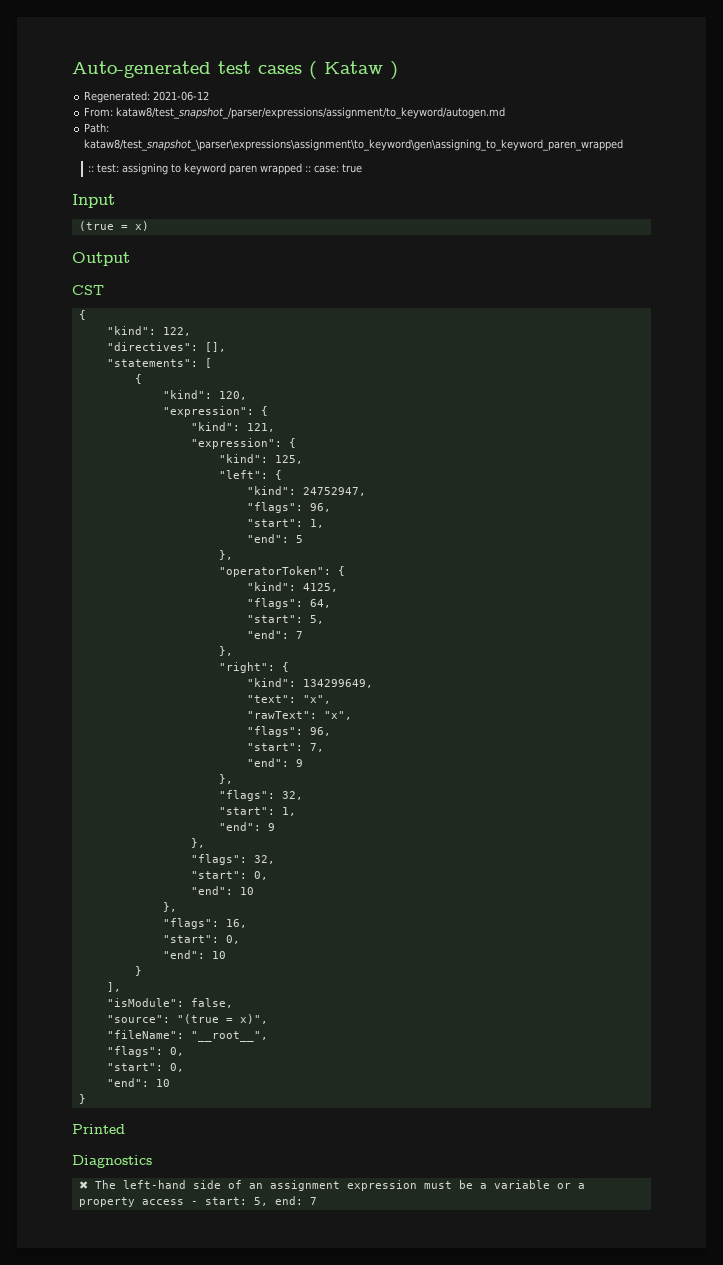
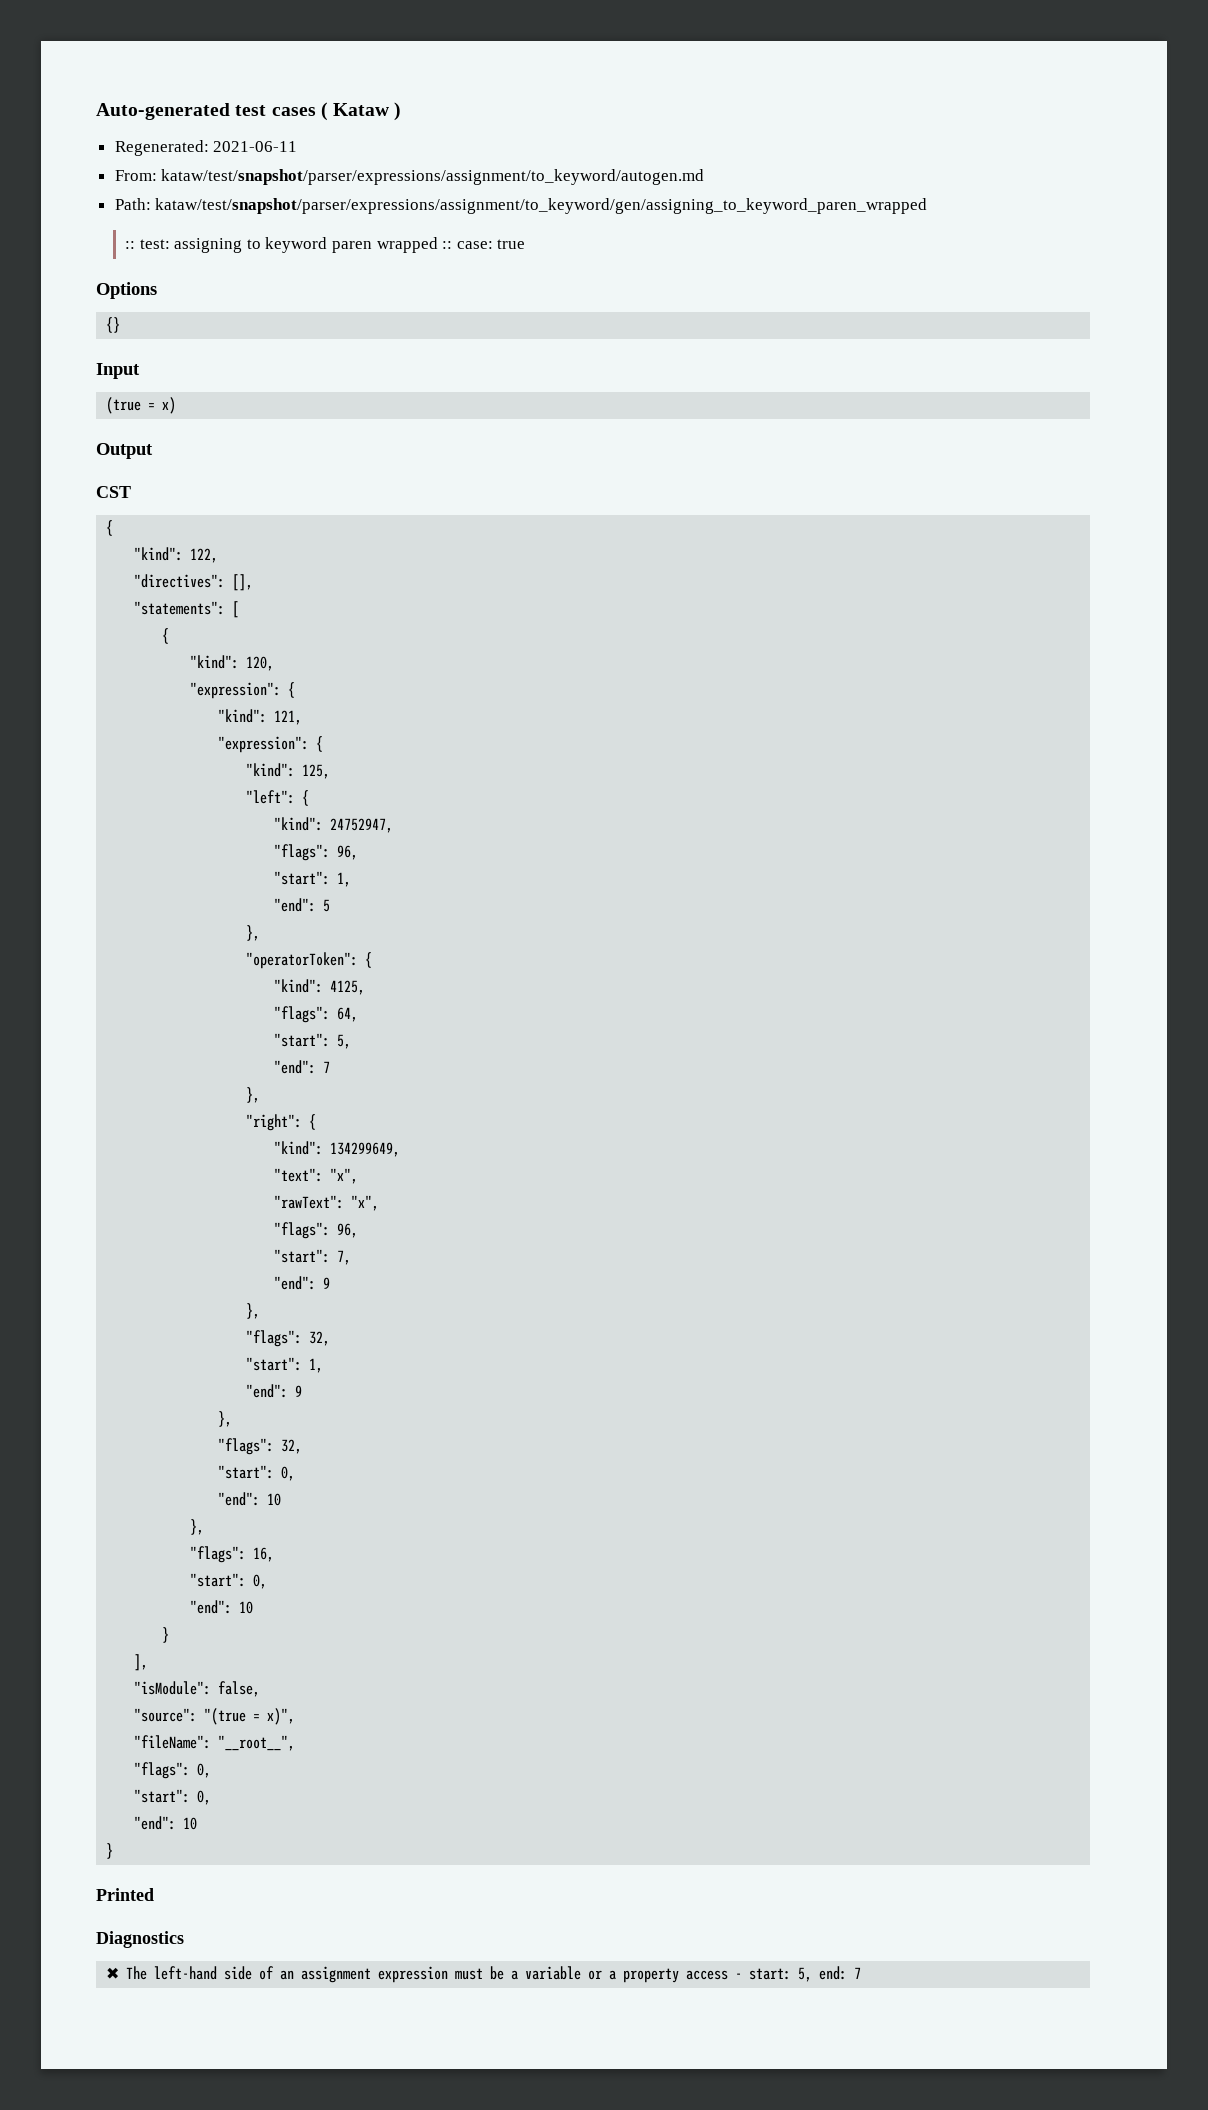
[153,91,210,101] 2021-06-12 -> [213,141,298,152] 2021-06-11
[116,107,506,119] kataw8/test_snapshot_/parser/expressions/assignment/to_keyword/autogen.md -> [161,169,705,185] kataw/test/snapshot/parser/expressions/assignment/to_keyword/autogen.md
[84,139,624,151] kataw8/test_snapshot_\parser\expressions\assignment\to_keyword\gen\assigning_to_keyword_paren_wrapped -> [155,198,928,214] kataw/test/snapshot/parser/expressions/assignment/to_keyword/gen/assigning_to_keyword_paren_wrapped
(363, 168) none -> [96,282,157,299] [106,317,121,333] // Options // {}

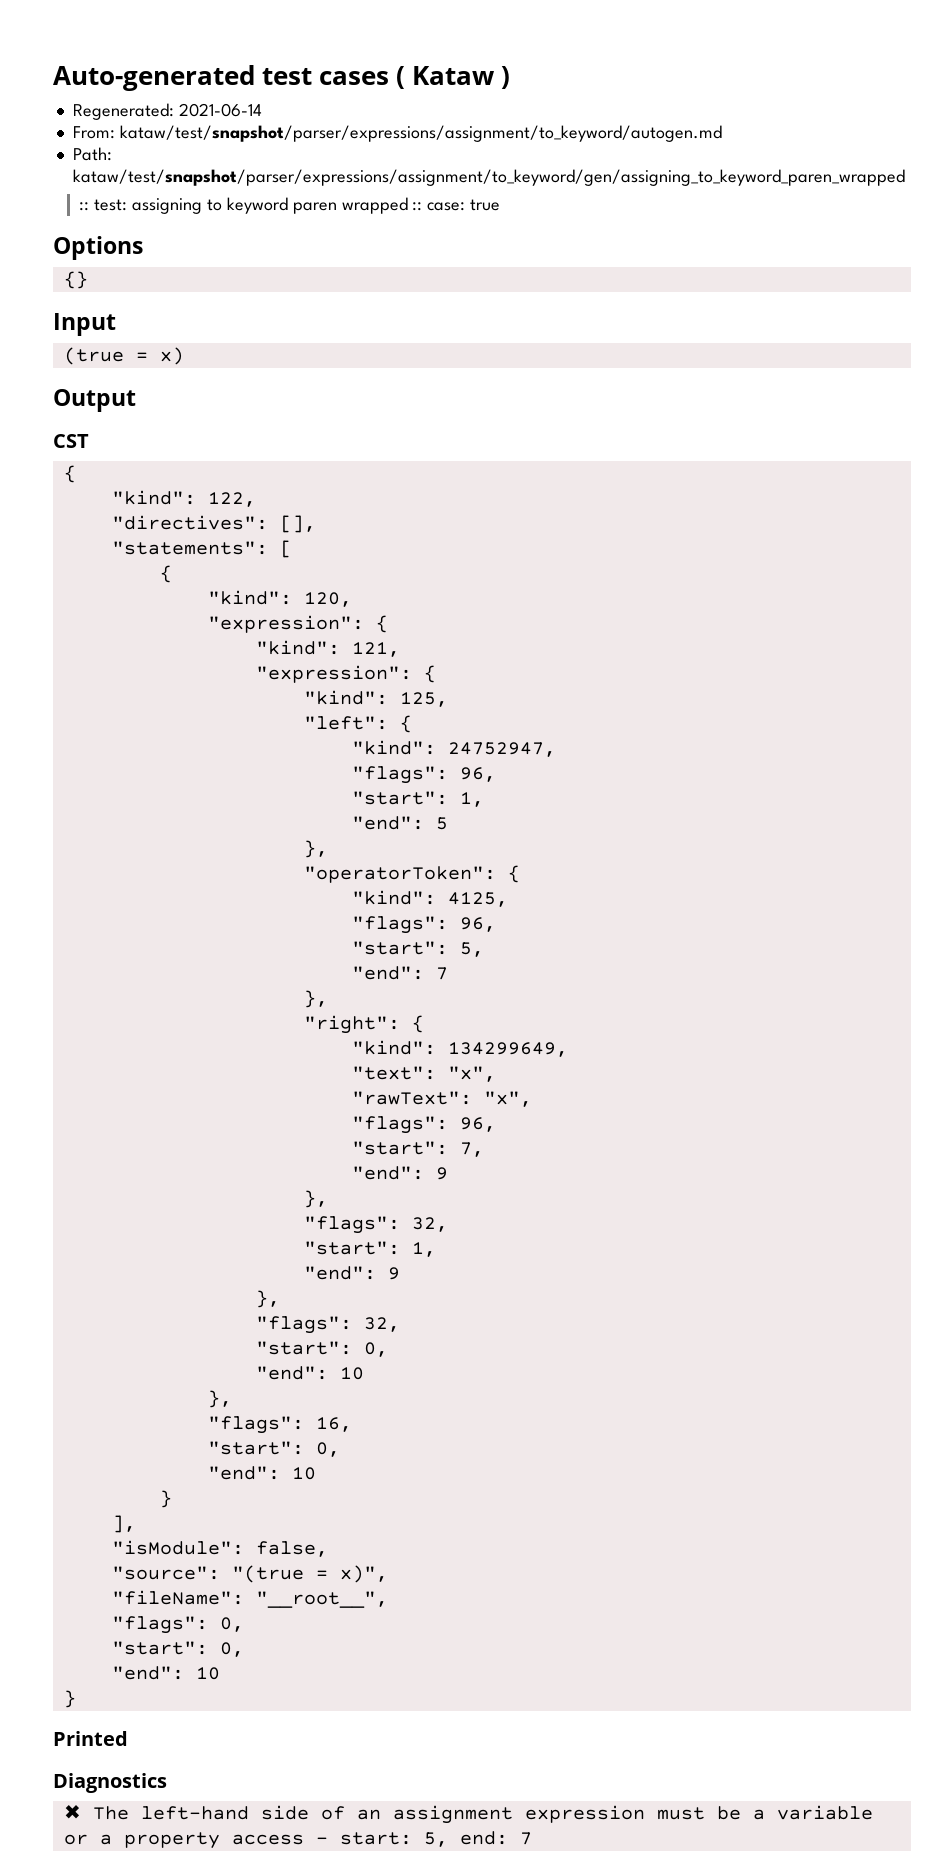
[213,141,298,152] 2021-06-11 -> [178,103,262,117] 2021-06-14
[337,1007,359,1022] 64, -> [459,917,496,932] 96,

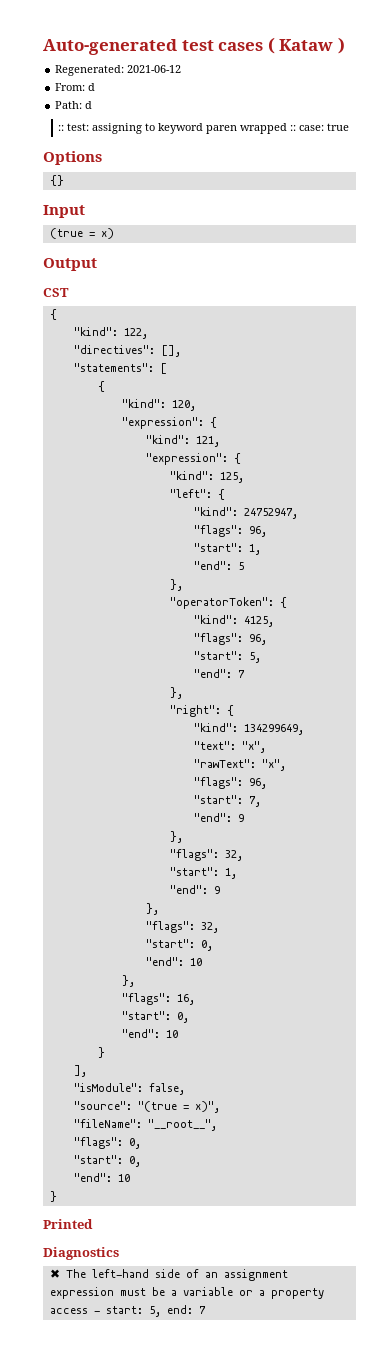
[178,103,262,117] 2021-06-14 -> [127,65,182,73] 2021-06-12
[119,125,722,142] kataw/test/snapshot/parser/expressions/assignment/to_keyword/autogen.md -> [88,83,96,91] d
[72,169,905,186] kataw/test/snapshot/parser/expressions/assignment/to_keyword/gen/assigning_to_keyword_paren_wrapped -> [85,101,93,109] d

